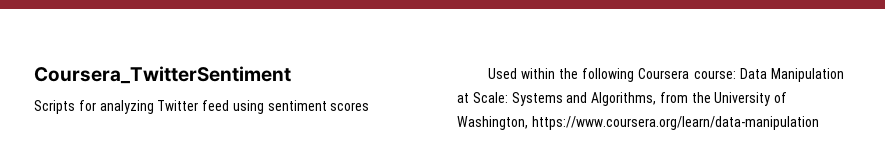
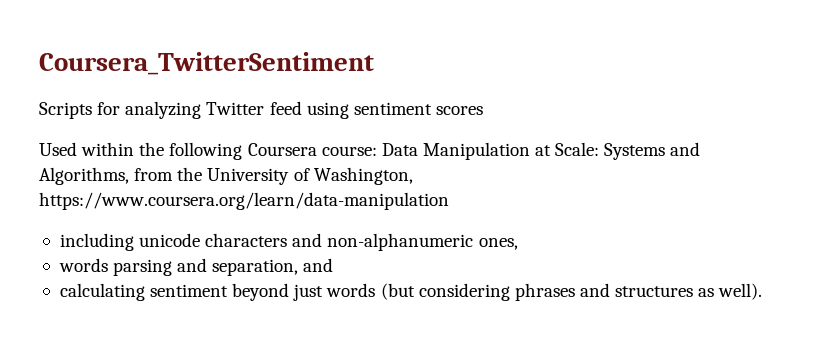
(819, 123) none -> [59,233,518,251] [58,258,334,276] [59,283,763,301] // including unicode characters and non-alphanumeric ones, // words parsing and separation, and // calculating sentiment beyond just words (but considering phrases and structures as well).

